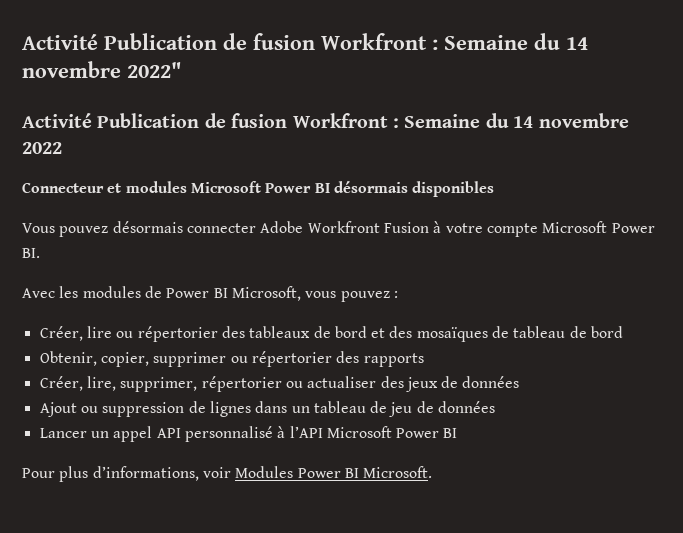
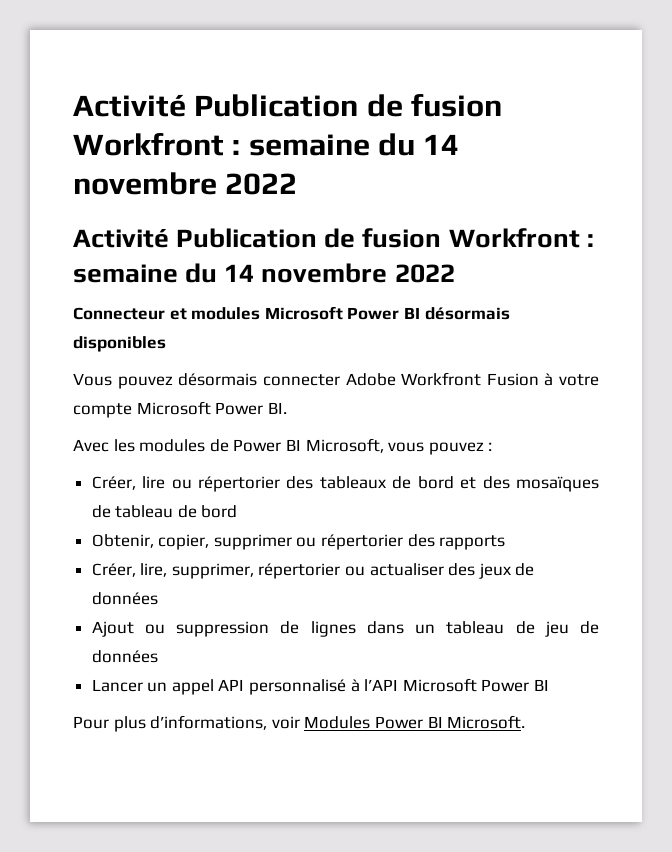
[22,33,588,50] [22,61,182,78] [22,113,481,128] Activité Publication de fusion Workfront : Semaine du 14 novembre 2022" // Activité Publication de fusion Workfront : Semaine -> [73,94,503,117] [73,133,460,156] [73,172,298,195] [73,228,594,248] [73,264,178,283] Activité Publication de fusion Workfront : semaine du 14 novembre 2022 // Activité Publication de fusion Workfront : semaine

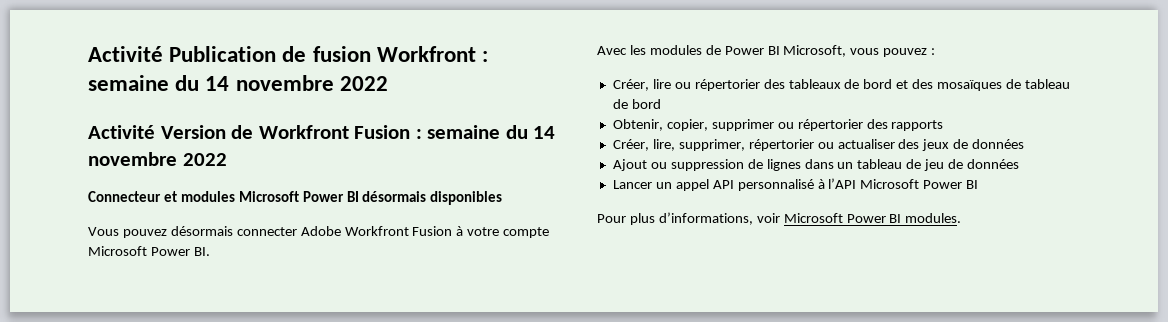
[176,228,580,248] Publication de fusion Workfront -> [160,125,411,139] Version de Workfront Fusion
[304,715,526,729] Modules Power BI Microsoft. -> [783,213,962,223] Microsoft Power BI modules.

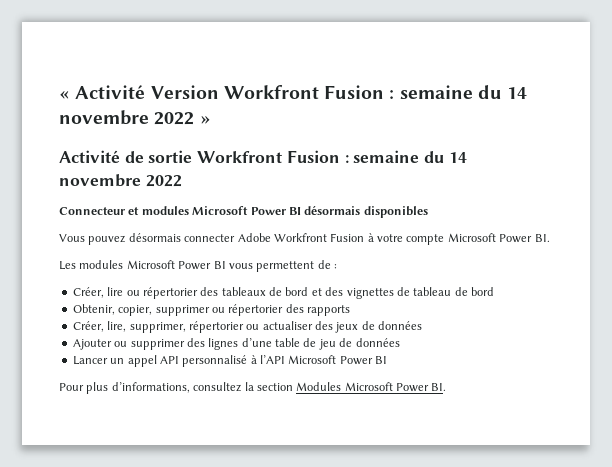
[88,46,489,62] [88,75,388,91] [88,125,254,139] Activité Publication de fusion Workfront : semaine du 14 novembre 2022 // Activité Version de -> [59,85,528,99] [59,110,211,125] [59,150,193,163] « Activité Version Workfront Fusion : semaine du 14 novembre 2022 » // Activité de sortie
[597,45,928,57] Avec les modules de Power BI Microsoft, vous pouvez -> [59,260,331,272] Les modules Microsoft Power BI vous permettent de
[937,80,1003,91] mosaïques -> [346,288,394,299] vignettes
[612,159,903,171] Ajout ou suppression de lignes dans un tableau -> [72,338,300,350] Ajouter ou supprimer des lignes d’une table
[756,213,962,223] voir Microsoft Power BI modules. -> [193,382,447,392] consultez la section Modules Microsoft Power BI.

